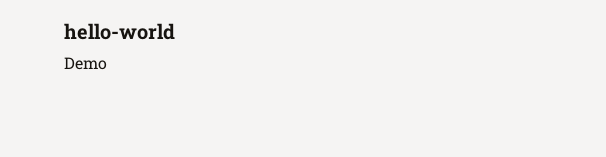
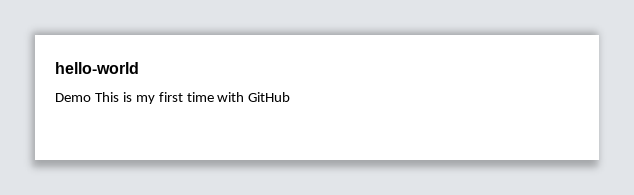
(107, 63) none -> [94,92,291,104] This is my first time with GitHub

